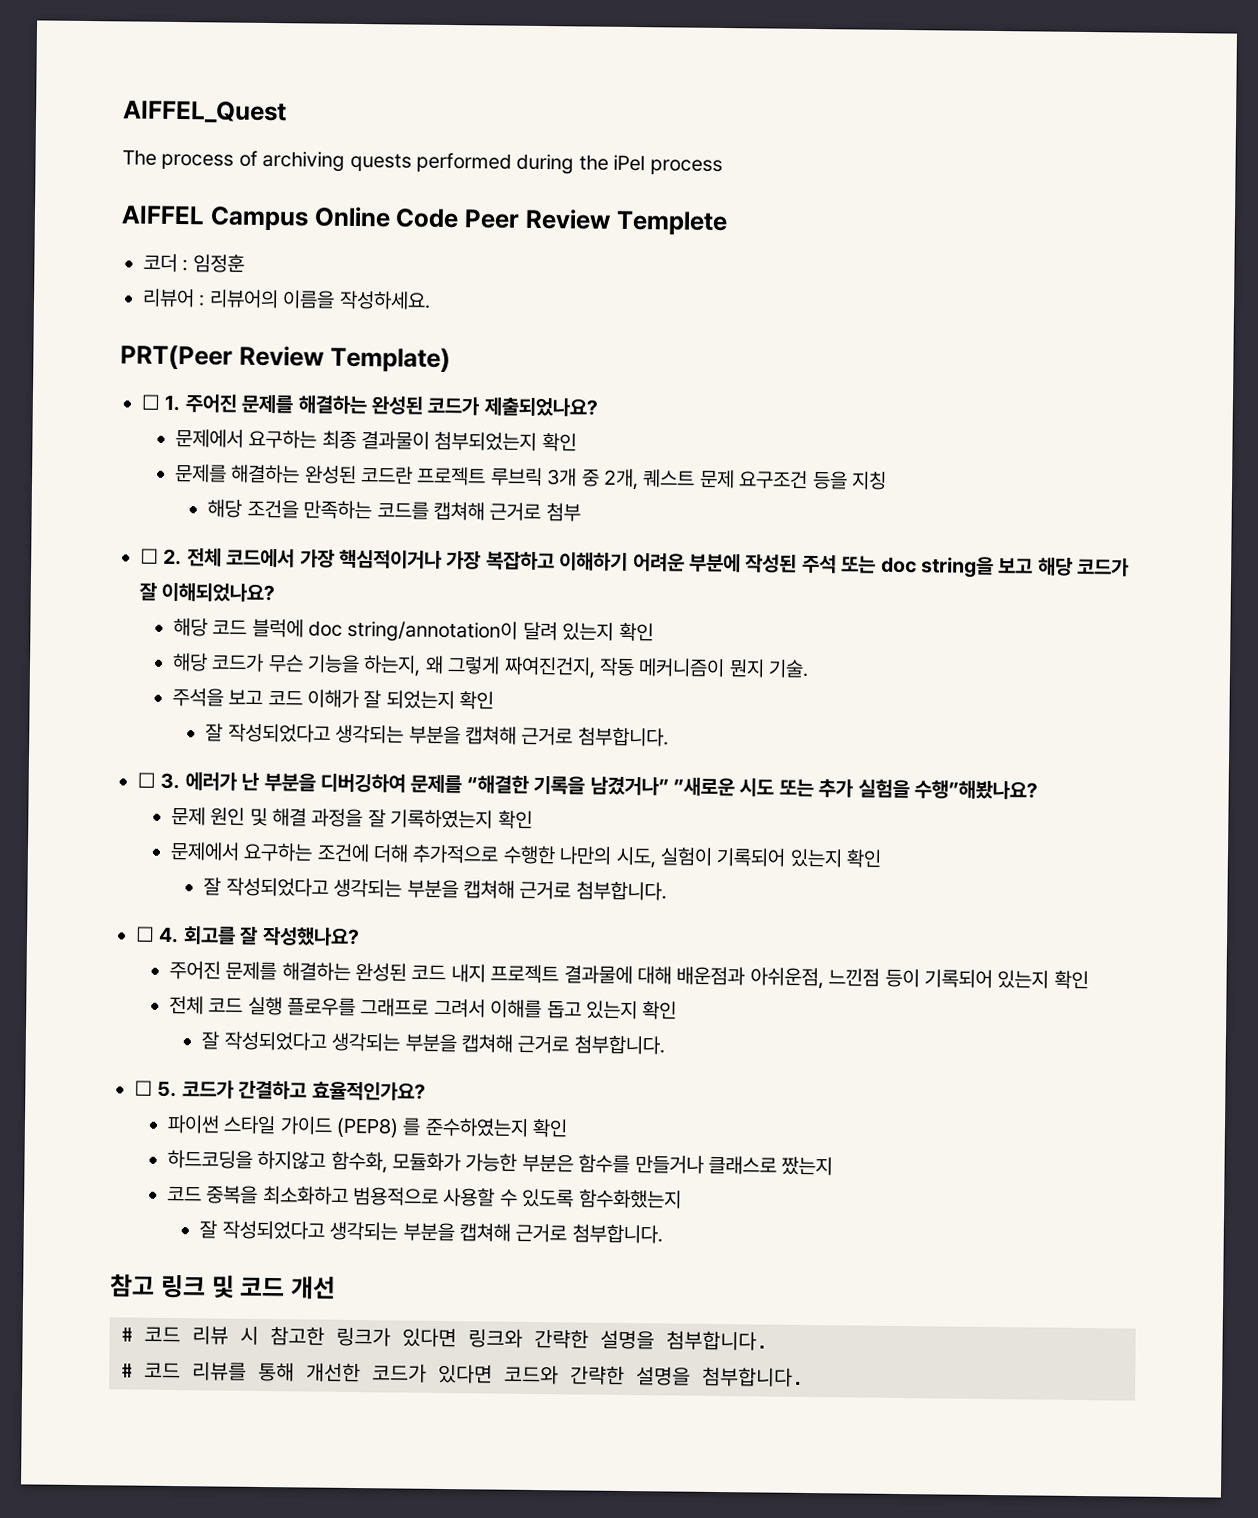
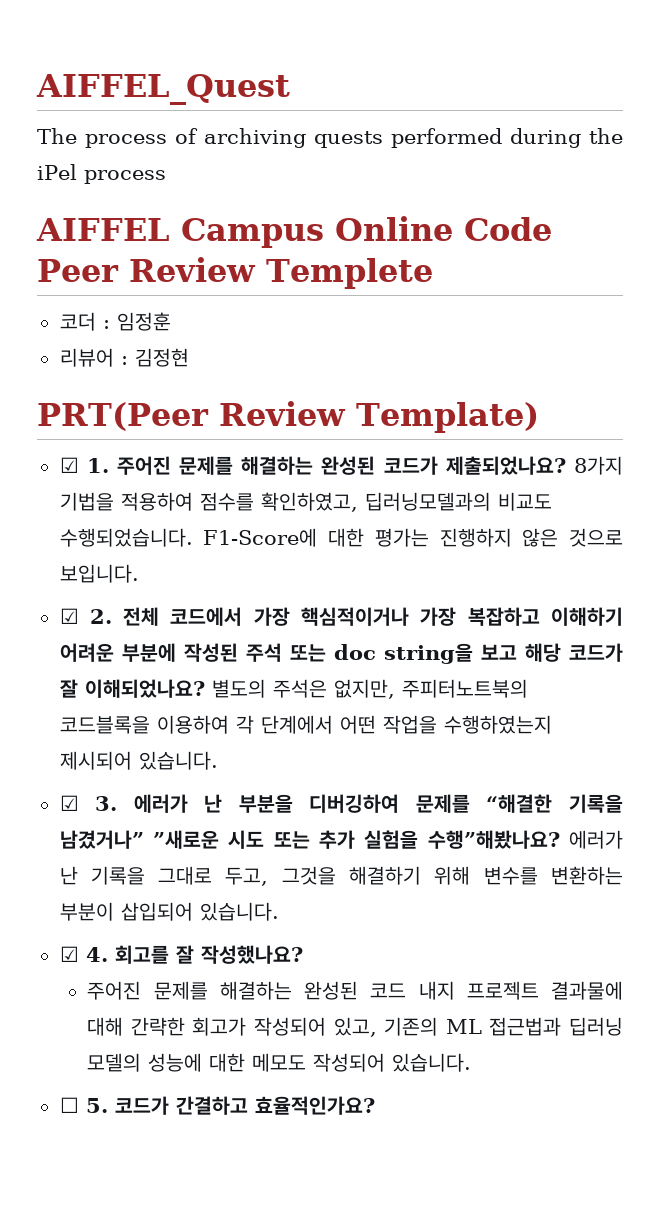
[208,289,431,310] 리뷰어의 이름을 작성하세요. -> [134,348,189,367] 김정현
[141,394,160,410] ☐ -> [59,457,79,473] ☑
[174,428,577,452] [174,463,887,491] [207,499,581,522] [140,548,159,564] // 문제에서 요구하는 최종 결과물이 첨부되었는지 확인 // 문제를 해결하는 완성된 코드란 프로젝트 루브릭 3개 중 2개, 퀘스트 문제 요구조건 등을 지칭 // 해당 조건을 만족하는 코드를 캡쳐해 근거로 첨부 // ☐ -> [574,456,623,475] [59,492,552,512] [59,528,624,547] [59,564,139,583] [59,608,79,624] 8가지 기법을 적용하여 점수를 확인하였고, 딥러닝모델과의 비교도 수행되었습니다. F1-Score에 대한 평가는 진행하지 않은 것으로 보입니다. // ☑
[172,617,654,643] [171,652,810,679] [171,687,495,710] [205,723,669,747] [137,772,156,788] // 해당 코드 블럭에 doc string/annotation이 달려 있는지 확인 // 해당 코드가 무슨 기능을 하는지, 왜 그렇게 짜여진건지, 작동 메커니즘이 뭔지 기술. // 주석을 보고 코드 이해가 잘 되었는지 확인 // 잘 작성되었다고 생각되는 부분을 캡쳐해 근거로 첨부합니다. // ☐ -> [211,679,528,699] [59,715,552,734] [59,751,218,770] [59,795,79,811] 별도의 주석은 없지만, 주피터노트북의 코드블록을 이용하여 각 단계에서 어떤 작업을 수행하였는지 제시되어 있습니다. // ☑
[170,806,533,829] [169,841,883,869] [203,877,667,901] [135,926,155,942] // 문제 원인 및 해결 과정을 잘 기록하였는지 확인 // 문제에서 요구하는 조건에 더해 추가적으로 수행한 나만의 시도, 실험이 기록되어 있는지 확인 // 잘 작성되었다고 생각되는 부분을 캡쳐해 근거로 첨부합니다. // ☐ -> [569,830,624,849] [59,866,623,886] [59,902,279,921] [59,946,79,962] 에러가 난 기록을 그대로 두고, 그것을 해결하기 위해 변수를 변환하는 부분이 삽입되어 있습니다. // ☑
[676,966,1089,990] [168,995,678,1020] [201,1031,665,1055] 배운점과 아쉬운점, 느낀점 등이 기록되어 있는지 확인 // 전체 코드 실행 플로우를 그래프로 그려서 이해를 돕고 있는지 확인 // 잘 작성되었다고 생각되는 부분을 캡쳐해 근거로 첨부합니다. -> [130,1017,623,1037] [87,1053,472,1072] 간략한 회고가 작성되어 있고, 기존의 ML 접근법과 딥러닝 모델의 성능에 대한 메모도 작성되어 있습니다.
[166,1114,569,1138] [166,1149,834,1176] [166,1185,682,1209] [199,1220,663,1244] [110,1273,336,1300] [121,1325,768,1351] [121,1361,804,1387] // 파이썬 스타일 가이드 (PEP8) 를 준수하였는지 확인 // 하드코딩을 하지않고 함수화, 모듈화가 가능한 부분은 함수를 만들거나 클래스로 짰는지 // 코드 중복을 최소화하고 범용적으로 사용할 수 있도록 함수화했는지 // 잘 작성되었다고 생각되는 부분을 캡쳐해 근거로 첨부합니다. // 참고 링크 및 코드 개선 // # 코드 리뷰 시 참고한 링크가 있다면 링크와 간략한 설명을 첨부합니다. // # 코드 리뷰를 통해 개선한 코드가 있다면 코드와 간략한 설명을 첨부합니다. -> (375, 1105) none

